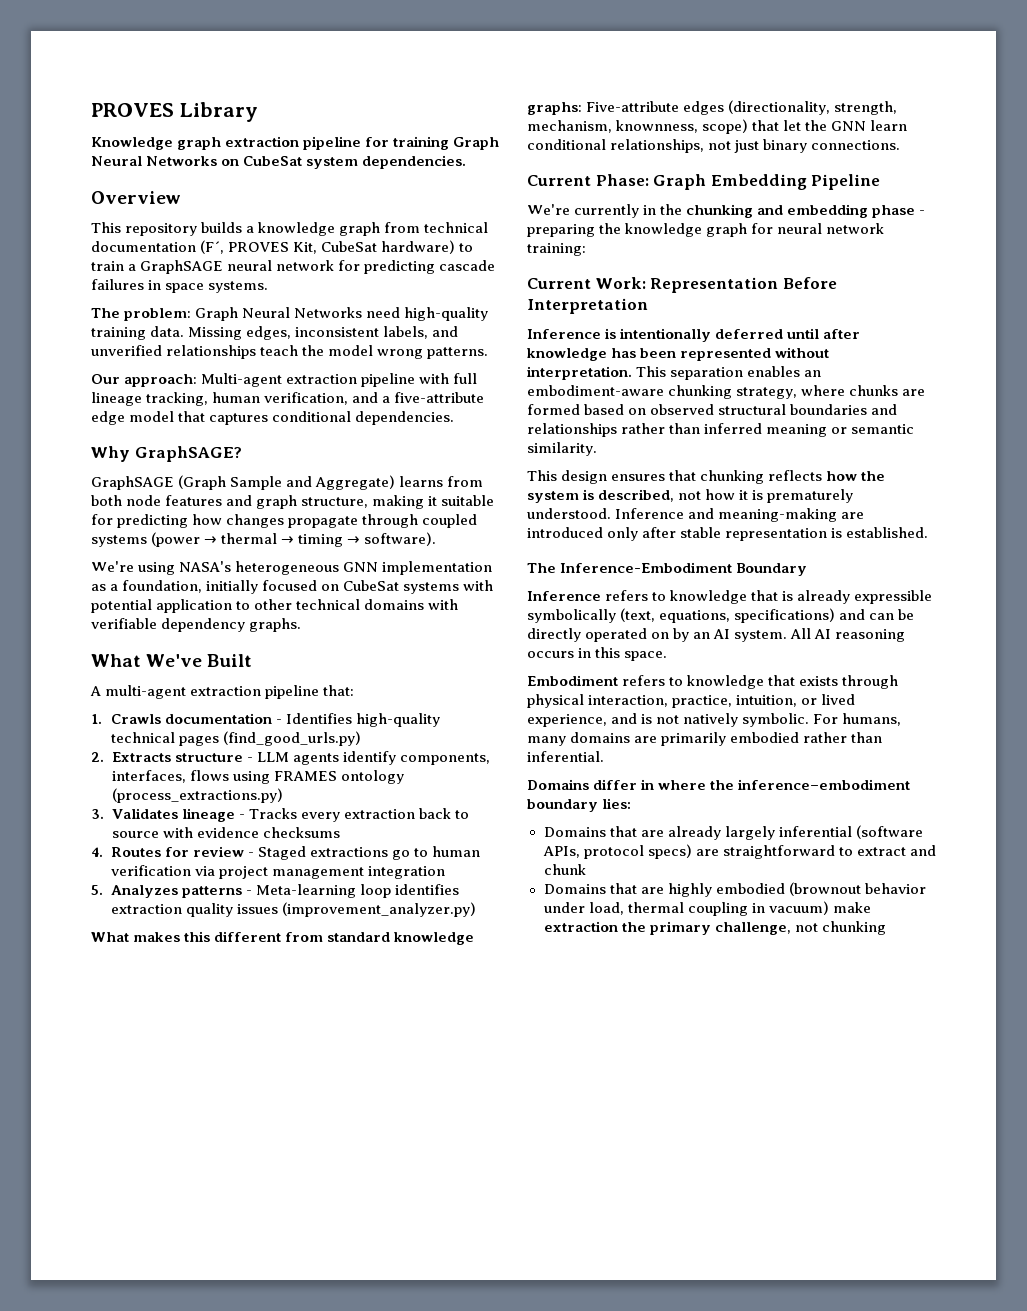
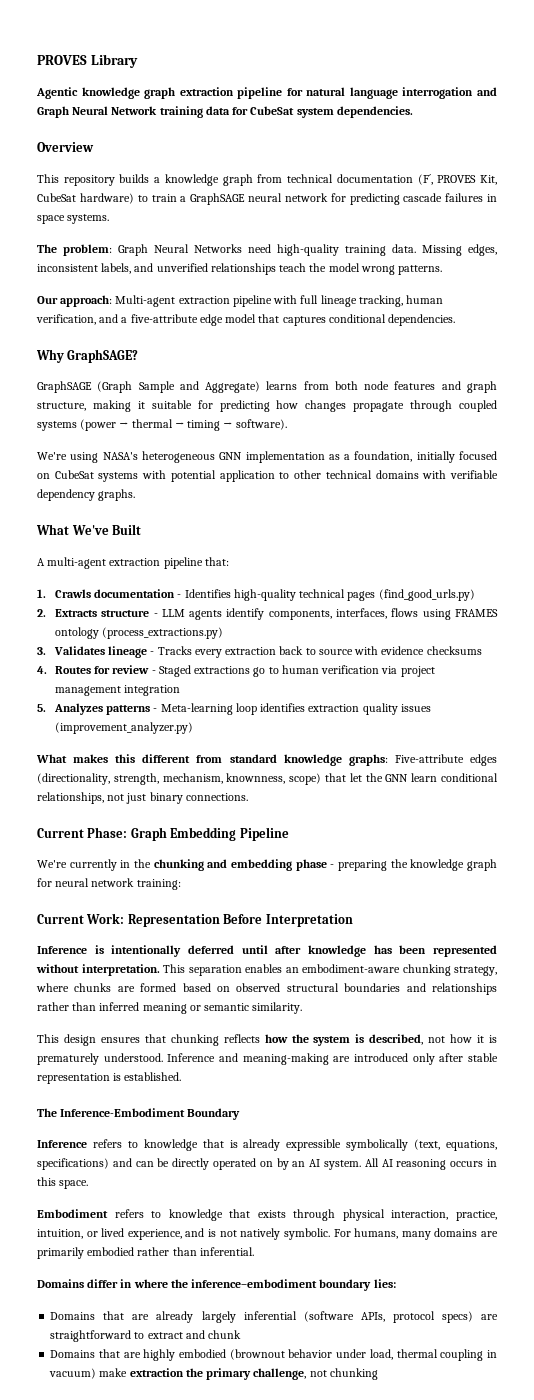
[91,137,173,150] Knowledge -> [36,87,140,99] Agentic knowledge
[393,136,500,150] [91,156,240,166] training Graph Neural Networks on -> [306,87,497,99] [37,106,249,118] natural language interrogation and Graph Neural Network training data for

